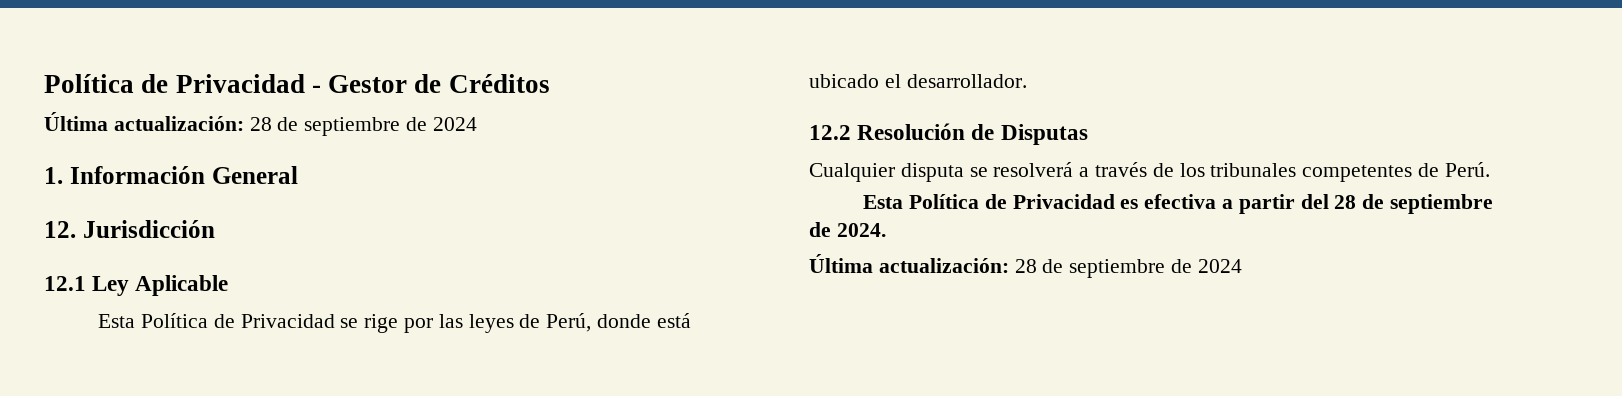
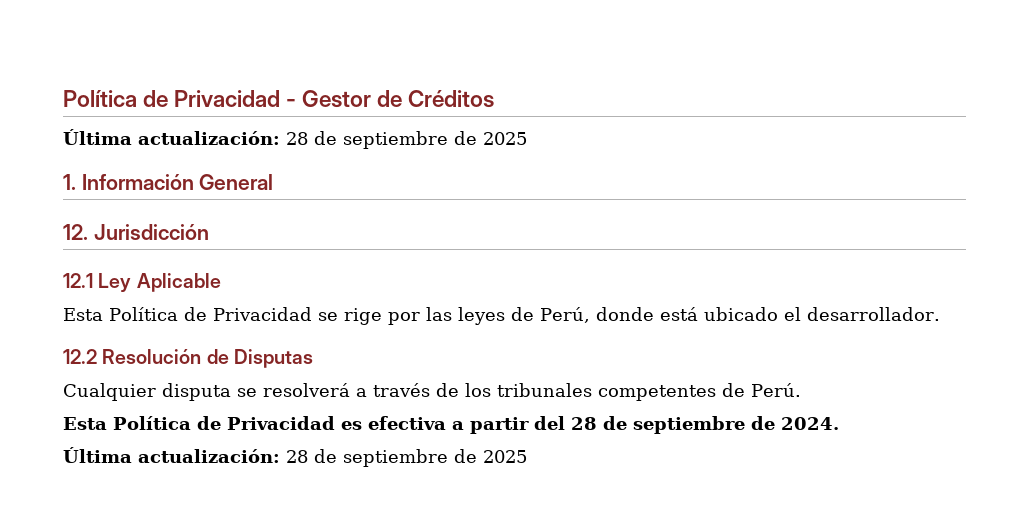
[432,117,477,131] 2024 -> [483,132,527,145] 2025
[1197,259,1242,273] 2024 -> [483,450,527,463] 2025

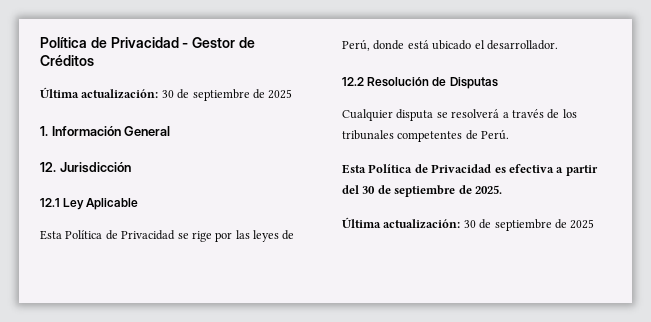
[286,132,308,145] 28 -> [161,90,174,98] 30
[571,416,839,434] [63,447,308,463] 28 de septiembre de 2024. // Última actualización: 28 -> [362,185,502,197] [342,217,476,229] 30 de septiembre de 2025. // Última actualización: 30

